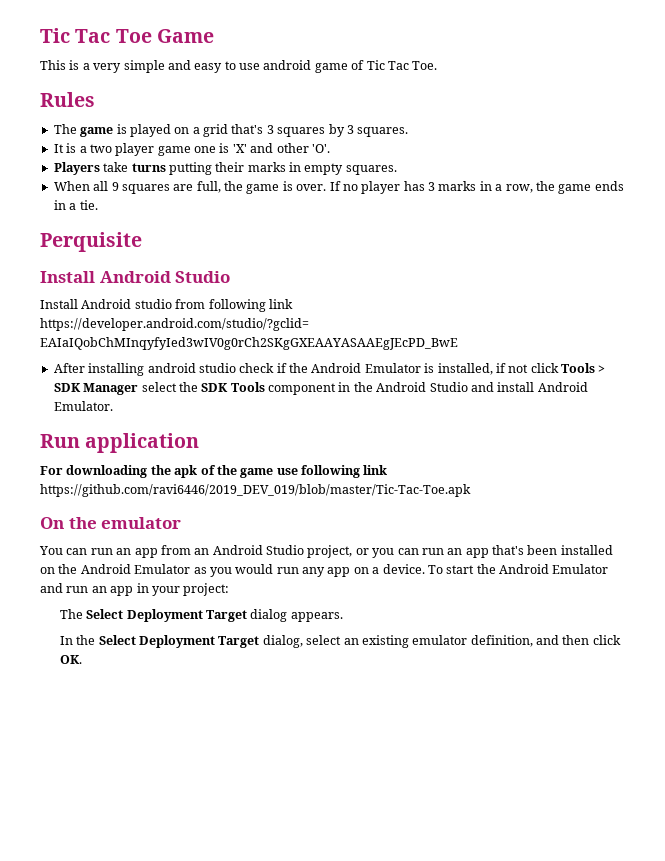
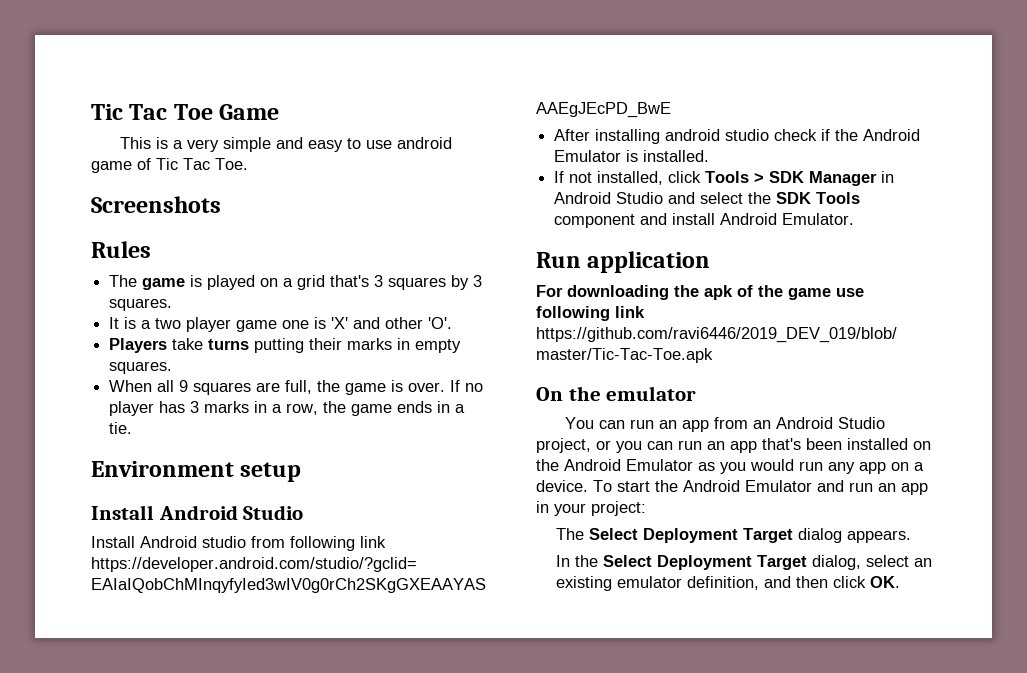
(438, 65) none -> [91,196,221,213] // Screenshots
[40,232,142,252] Perquisite -> [91,461,302,482] Environment setup
[437,363,529,375] installed, if not -> [643,150,710,162] [554,171,664,185] installed. // If not installed,
(139, 389) none -> [881,171,895,183] [554,192,696,204] in Android Studio and
[338,382,468,392] in the Android Studio -> (636, 221) none

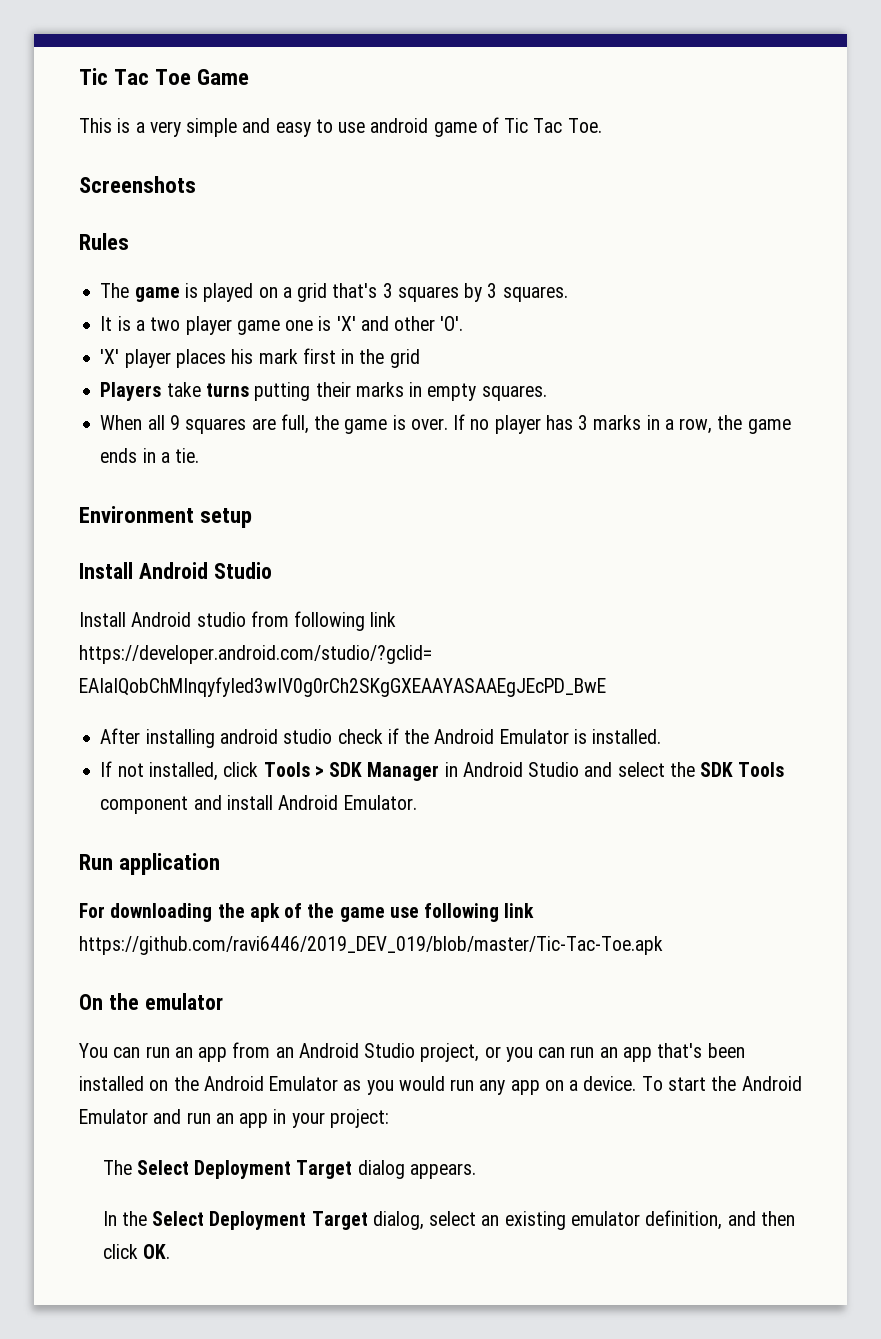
(453, 323) none -> [100,348,420,368] // 'X' player places his mark first in the grid

